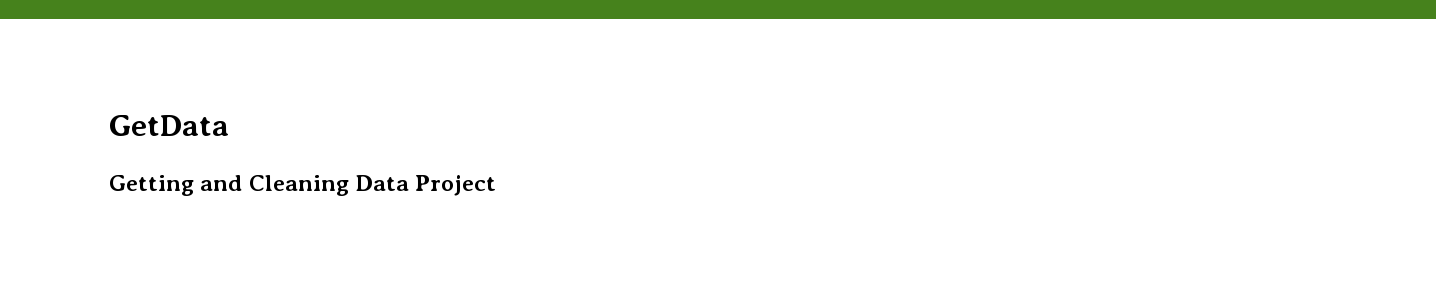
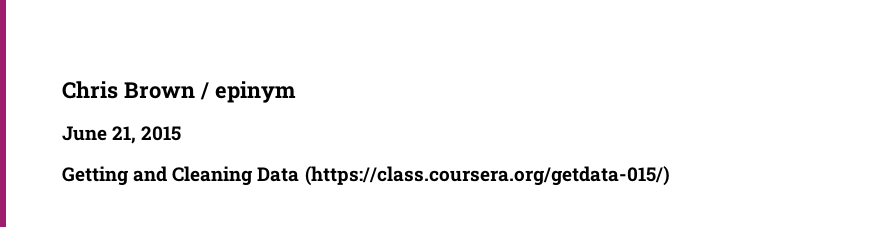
[109,115,229,136] GetData -> [62,81,296,103] [62,126,182,144] Chris Brown / epinym // June 21, 2015
[415,175,497,196] Project -> [304,166,670,186] (https://class.coursera.org/getdata-015/)

